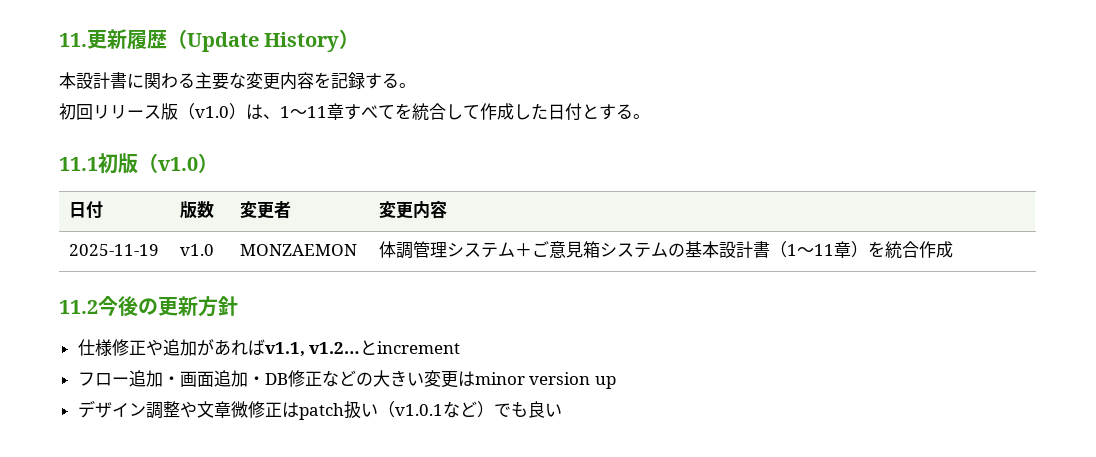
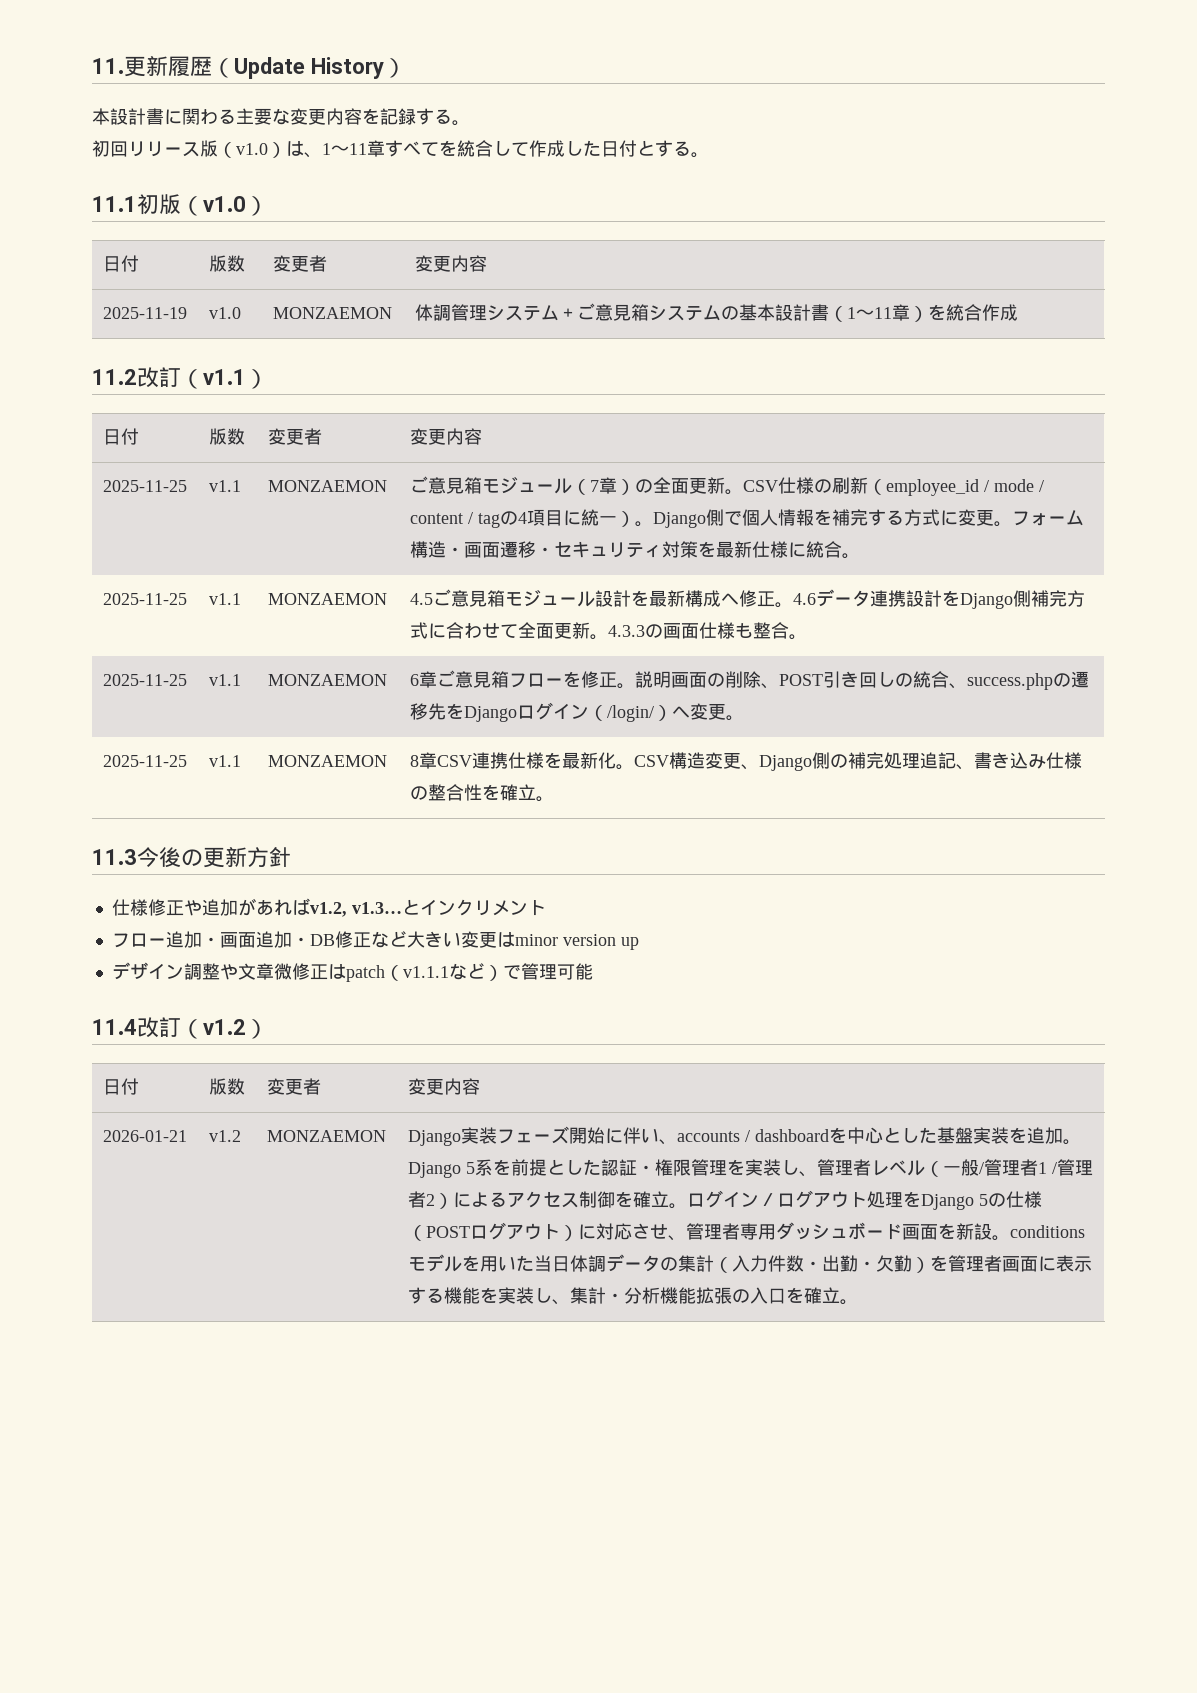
(98, 307) none -> [137,367,268,389] [102,428,139,445] [208,428,245,445] [267,428,322,445] [409,428,482,445] [102,480,187,492] [208,480,241,492] [267,480,387,492] [409,476,1044,496] [409,509,1084,528] [409,541,860,559] [102,593,187,605] [208,593,241,605] [267,593,387,605] [409,589,1085,609] [409,622,807,640] [102,674,187,686] [208,674,241,686] [267,674,387,686] [409,670,1089,690] [409,702,744,722] [102,755,187,767] [208,755,241,767] [267,755,387,767] [409,752,1082,771] [409,784,554,802] [92,849,137,865] 改訂（v1.1） // 日付 | 版数 | 変更者 | 変更内容 // 2025-11-25 | v1.1 | MONZAEMON | ご意見箱モジュール（7章）の全面更新。CSV仕様の刷新（employee_id / mode / content / tagの4項目に統一）。Django側で個人情報を補完する方式に変更。フォーム構造・画面遷移・セキュリティ対策を最新仕様に統合。 // 2025-11-25 | v1.1 | MONZAEMON | 4.5ご意見箱モジュール設計を最新構成へ修正。4.6データ連携設計をDjango側補完方式に合わせて全面更新。4.3.3の画面仕様も整合。 // 2025-11-25 | v1.1 | MONZAEMON | 6章ご意見箱フローを修正。説明画面の削除、POST引き回しの統合、success.phpの遷移先をDjangoログイン（/login/）へ変更。 // 2025-11-25 | v1.1 | MONZAEMON | 8章CSV連携仕様を最新化。CSV構造変更、Django側の補完処理追記、書き込み仕様の整合性を確立。 // 11.3
[264,340,461,357] v1.1, v1.2…とincrement -> [309,899,546,917] v1.2, v1.3…とインクリメント
[355,372,373,386] の -> (407, 939) none
[343,401,562,419] 扱い（v1.0.1など）でも良い -> [384,963,593,981] [92,1017,268,1039] [102,1078,139,1095] [208,1078,245,1095] [266,1078,321,1095] [407,1078,480,1095] [102,1130,187,1142] [208,1130,241,1142] [266,1130,386,1142] [407,1126,1081,1146] [407,1159,1093,1178] [407,1190,1042,1210] [407,1222,1085,1241] [407,1254,1092,1273] [407,1287,858,1305] （v1.1.1など）で管理可能 // 11.4改訂（v1.2） // 日付 | 版数 | 変更者 | 変更内容 // 2026-01-21 | v1.2 | MONZAEMON | Django実装フェーズ開始に伴い、accounts / dashboardを中心とした基盤実装を追加。Django 5系を前提とした認証・権限管理を実装し、管理者レベル（一般/管理者1 /管理者2）によるアクセス制御を確立。ログイン／ログアウト処理をDjango 5の仕様（POSTログアウト）に対応させ、管理者専用ダッシュボード画面を新設。conditionsモデルを用いた当日体調データの集計（入力件数・出勤・欠勤）を管理者画面に表示する機能を実装し、集計・分析機能拡張の入口を確立。

